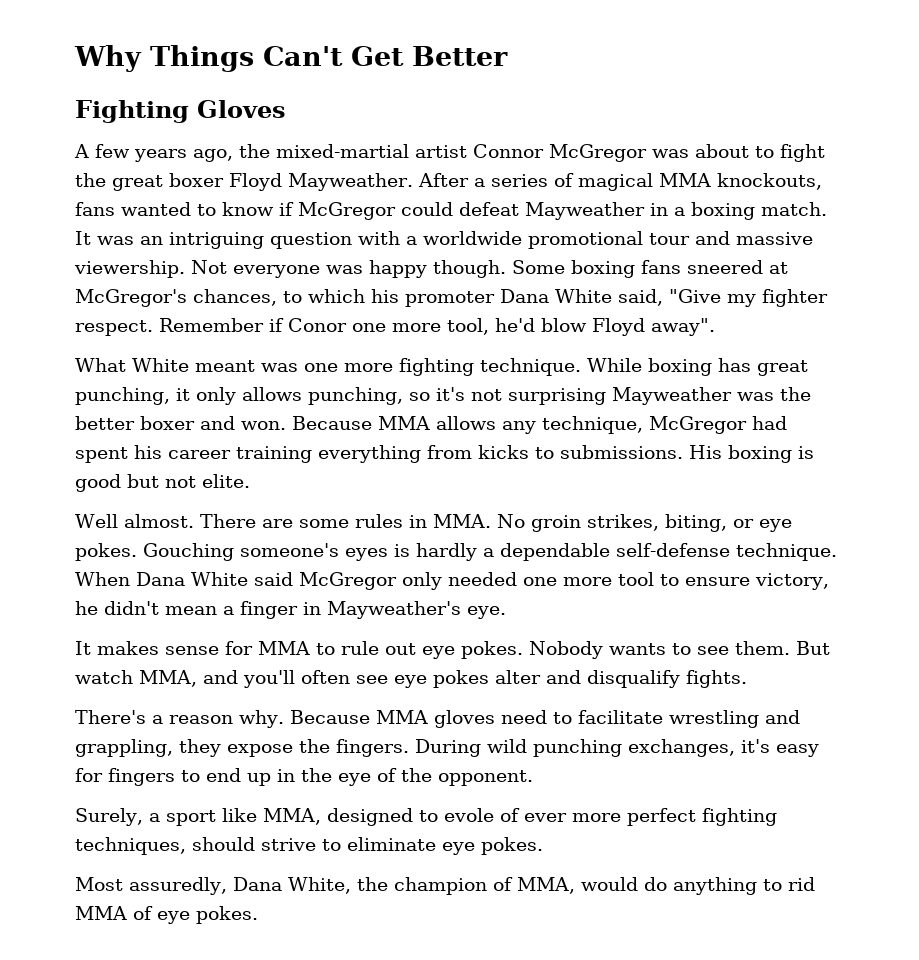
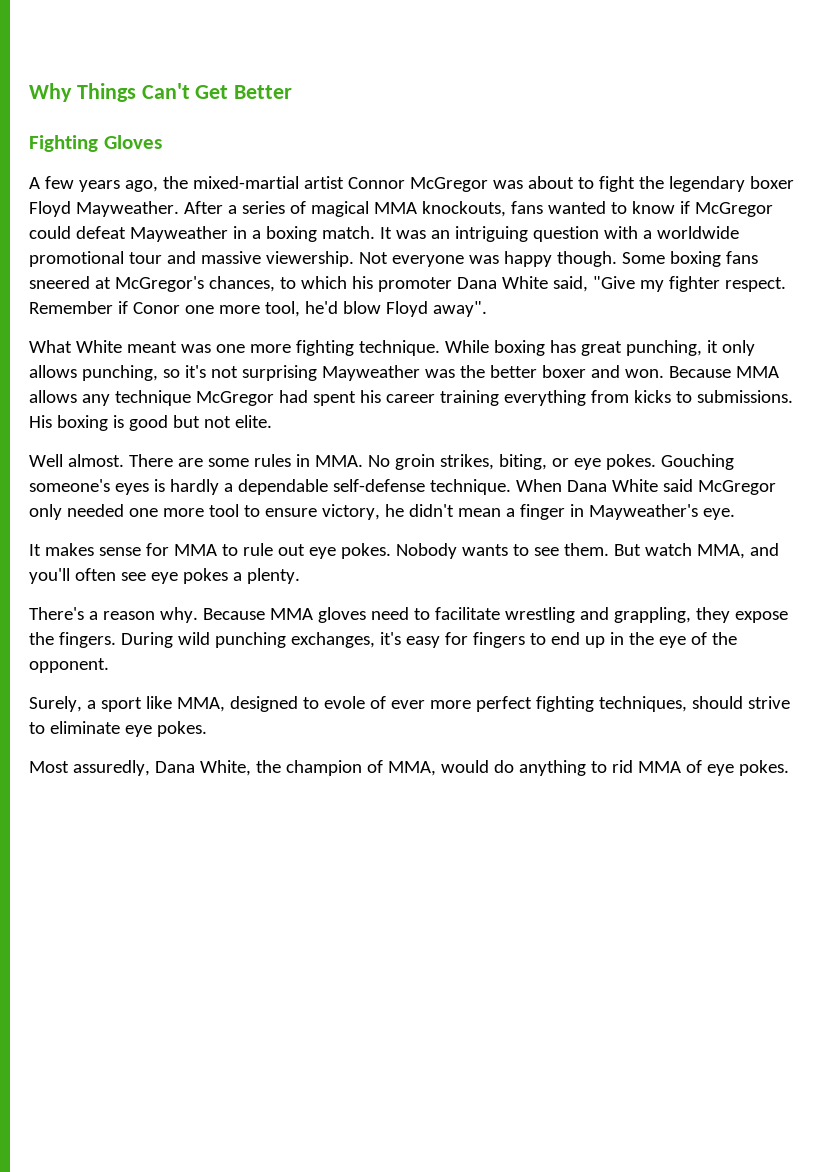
[112,175,163,191] great -> [668,176,745,192] legendary
[542,416,643,434] technique, -> [114,390,191,406] technique
[495,670,747,688] alter and disqualify fights. -> [232,568,300,584] a plenty.

